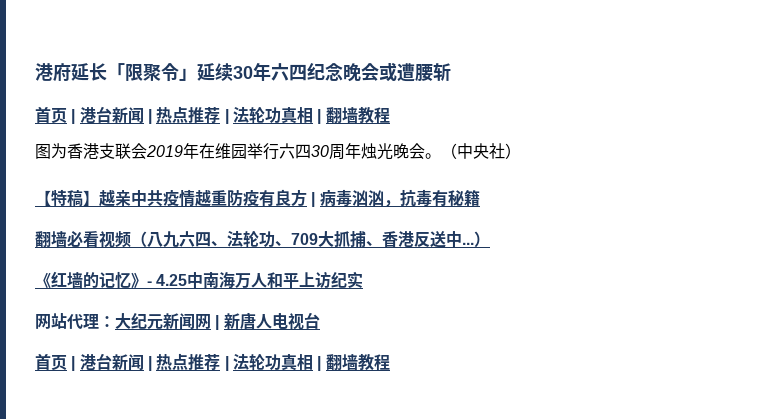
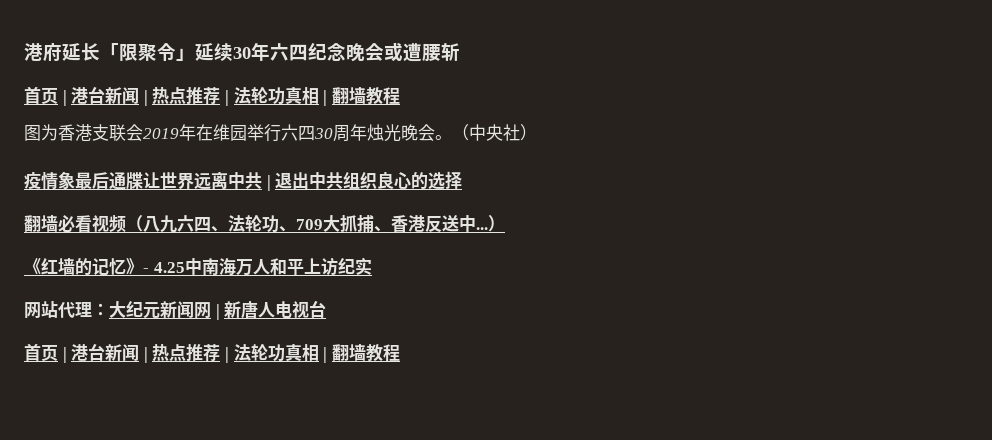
[35,189,480,207] 【特稿】越亲中共疫情越重防疫有良方 | 病毒汹汹，抗毒有秘籍 -> [24,171,463,191] 疫情象最后通牒让世界远离中共 | 退出中共组织良心的选择

